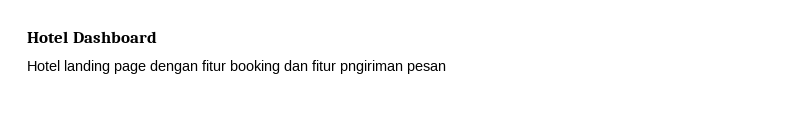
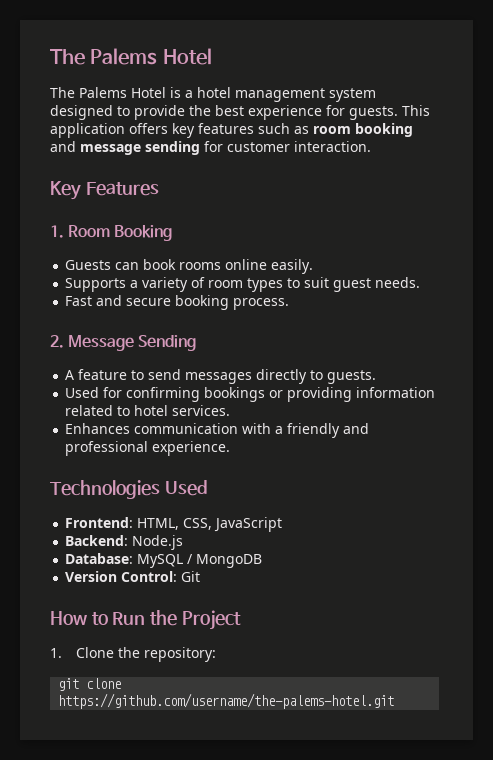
[27,31,157,43] [27,60,446,74] Hotel Dashboard // Hotel landing page dengan fitur booking dan fitur pngiriman pesan -> [50,48,212,65] [50,87,376,102] [50,105,430,120] [50,123,413,138] [50,141,371,155] [50,181,159,200] [50,225,173,241] [65,259,314,274] [65,277,421,292] [65,295,290,310] [50,335,197,351] [65,369,377,384] [65,387,436,402] [65,405,231,416] [65,423,370,438] [65,441,231,456] [50,480,208,499] [65,517,283,532] [65,535,184,550] [65,553,263,568] [65,571,201,582] [50,610,241,630] [50,647,217,662] [58,678,122,691] [58,693,395,709] The Palems Hotel // The Palems Hotel is a hotel management system designed to provide the best experience for guests. This application offers key features such as room booking and message sending for customer interaction. // Key Features // 1. Room Booking // Guests can book rooms online easily. // Supports a variety of room types to suit guest needs. // Fast and secure booking process. // 2. Message Sending // A feature to send messages directly to guests. // Used for confirming bookings or providing information related to hotel services. // Enhances communication with a friendly and professional experience. // Technologies Used // Frontend: HTML, CSS, JavaScript // Backend: Node.js // Database: MySQL / MongoDB // Version Control: Git // How to Run the Project // 1. Clone the repository: // git clone https://github.com/username/the-palems-hotel.git

